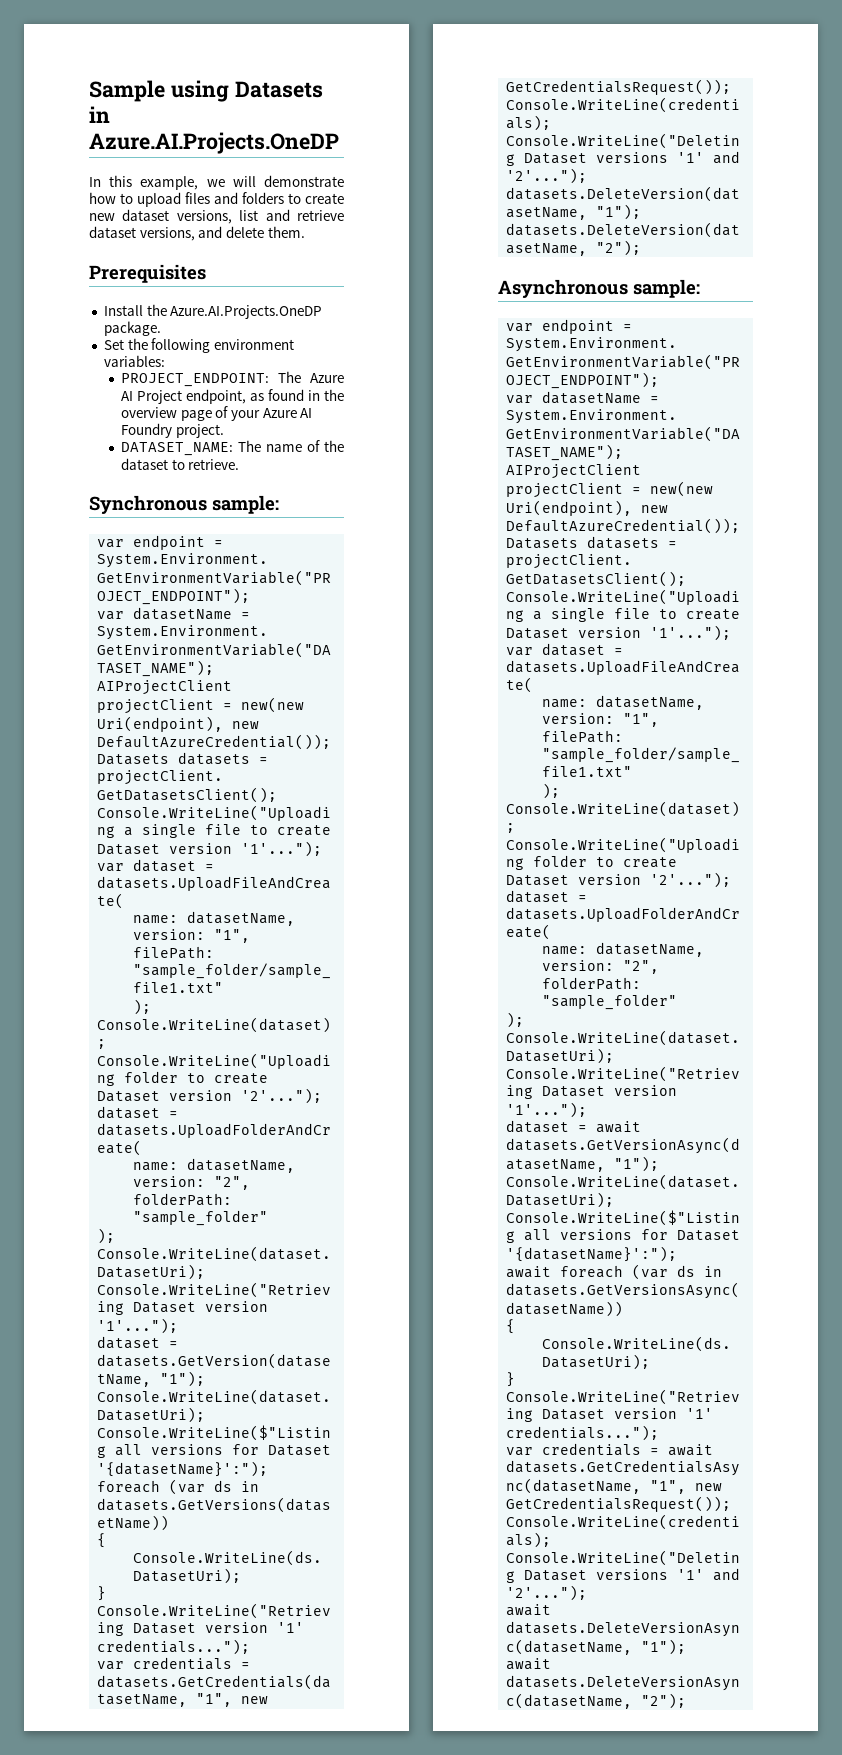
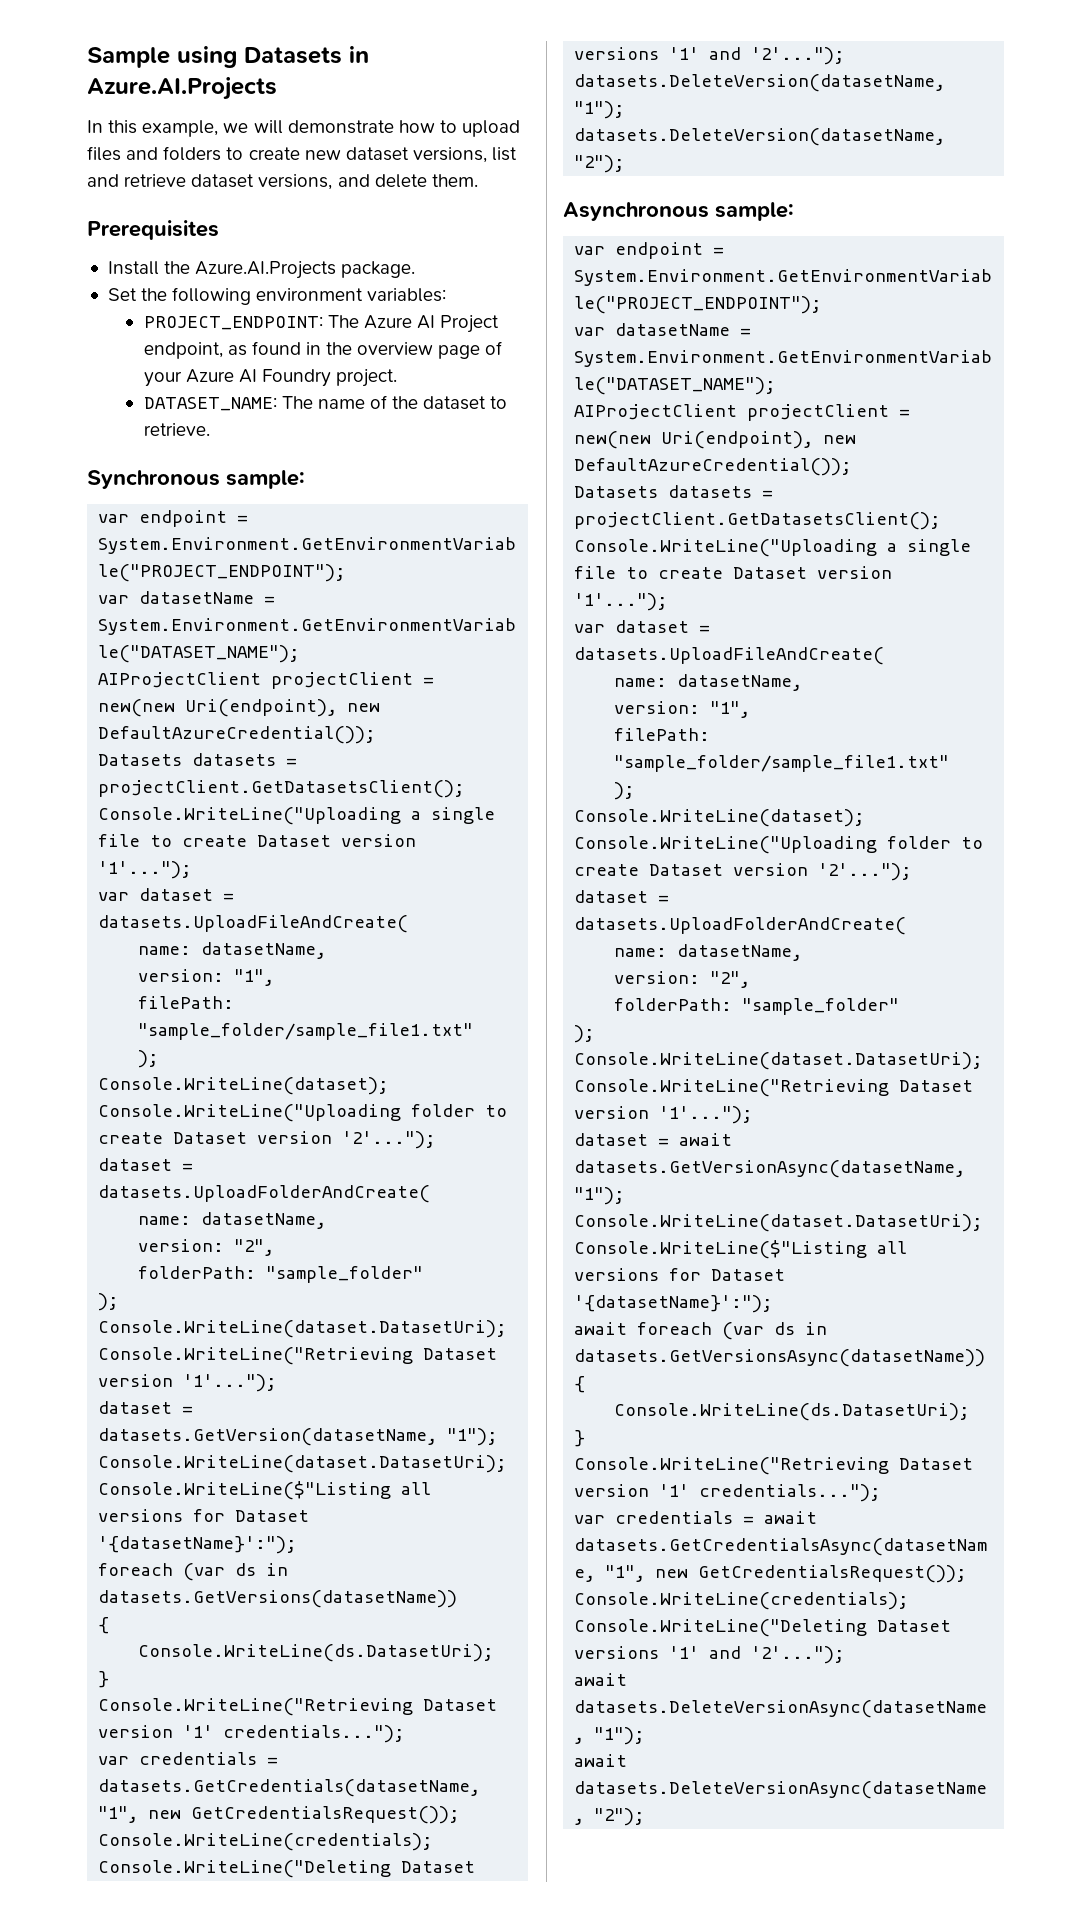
[89,132,339,154] Azure.AI.Projects.OneDP -> [87,77,277,100] Azure.AI.Projects
[170,305,323,319] Azure.AI.Projects.OneDP -> [195,261,337,279] Azure.AI.Projects

